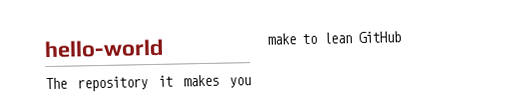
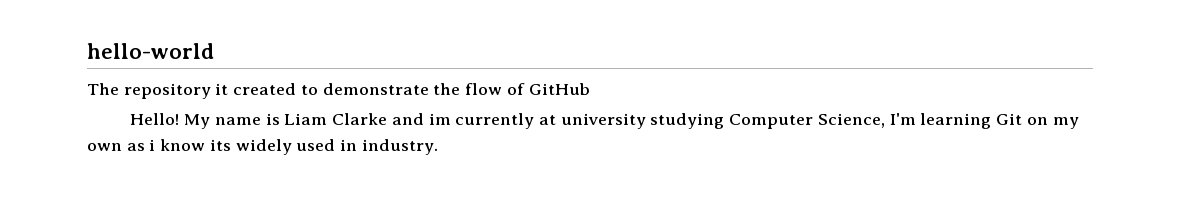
[183,74,251,88] [267,31,401,45] makes you make to lean GitHub -> [233,83,590,95] [130,113,1079,129] [87,139,438,155] created to demonstrate the flow of GitHub // Hello! My name is Liam Clarke and im currently at university studying Computer Science, I'm learning Git on my own as i know its widely used in industry.

